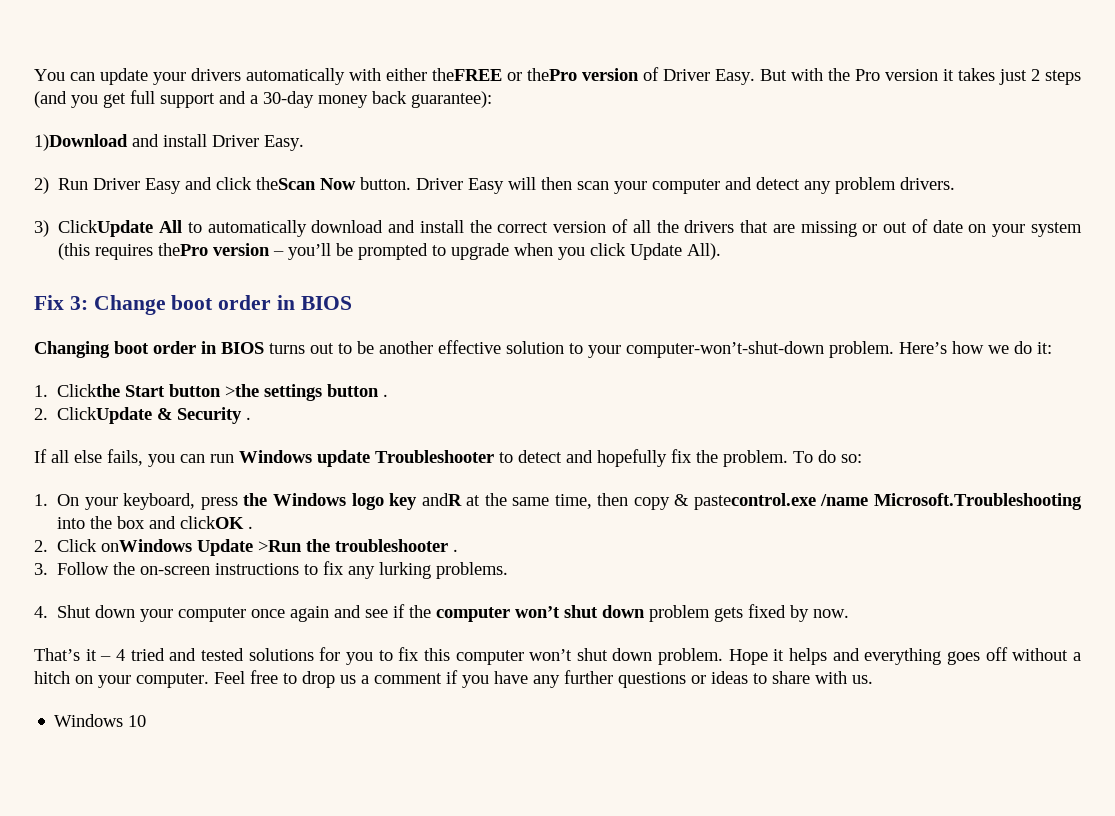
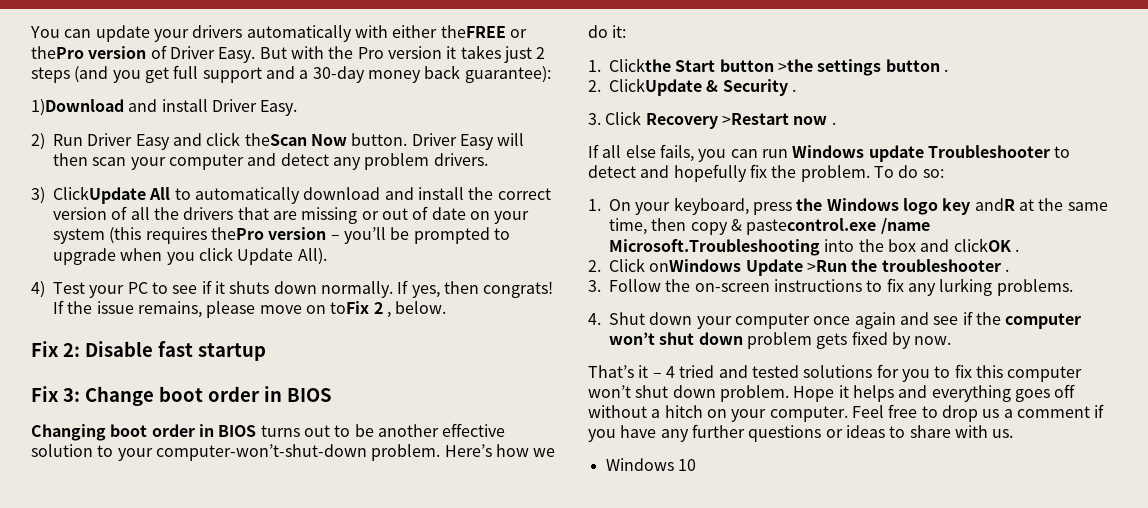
(722, 251) none -> [31,280,554,298] [53,300,447,318] [31,341,266,361] // 4) Test your PC to see if it shuts down normally. If yes, then congrats! If the issue remains, please move on toFix 2 , below. // Fix 2: Disable fast startup
(252, 418) none -> [588,111,836,129] // 3. Click Recovery >Restart now .

